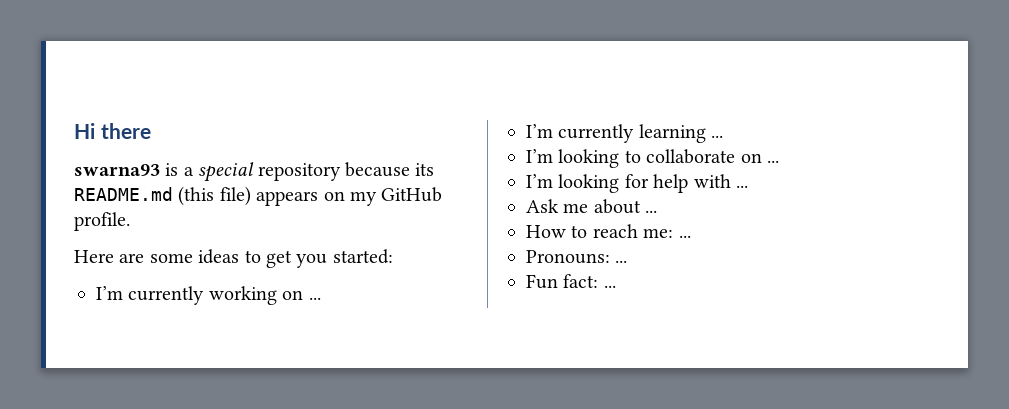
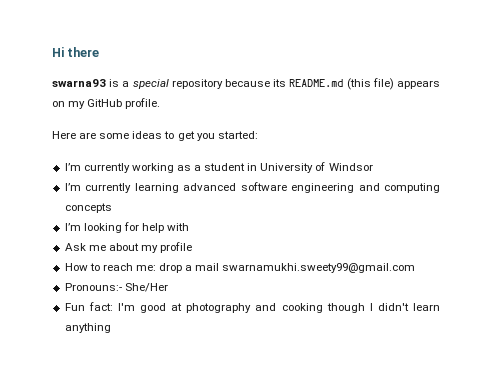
[282,290,321,300] [526,124,724,143] [526,149,779,168] on ... // I’m currently learning ... // I’m looking to collaborate on ... -> [176,162,373,173] [64,182,441,193] [64,203,112,213] as a student in University of Windsor // I’m currently learning advanced software engineering and computing concepts
[736,185,748,188] ... -> (190, 227) none
[645,210,658,213] ... -> [140,242,193,253] my profile
[678,235,691,238] [526,250,628,264] [526,274,616,289] ... // Pronouns: ... // Fun fact: ... -> [159,263,416,273] [64,283,168,292] [64,302,440,313] [64,323,111,333] drop a mail swarnamukhi.sweety99@gmail.com // Pronouns:- She/Her // Fun fact: I'm good at photography and cooking though I didn't learn anything

